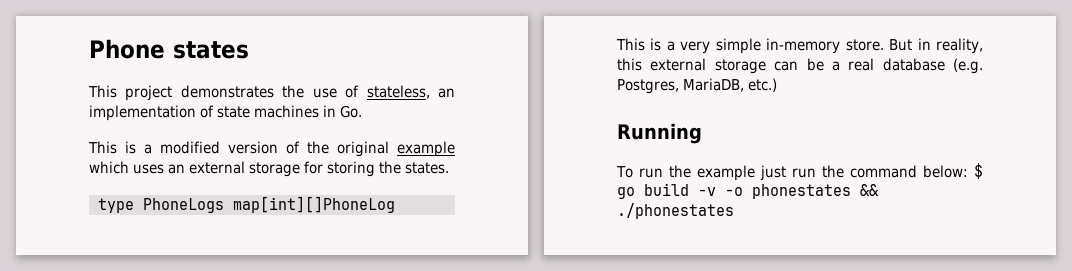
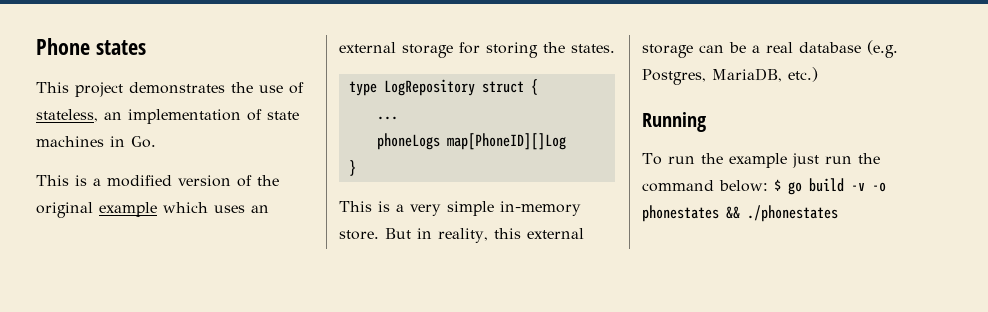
[143,196,395,213] PhoneLogs map[int][]PhoneLog -> [383,79,538,96] [376,116,398,120] [376,133,566,150] [348,160,356,176] LogRepository struct { // ... // phoneLogs map[PhoneID][]Log // }

